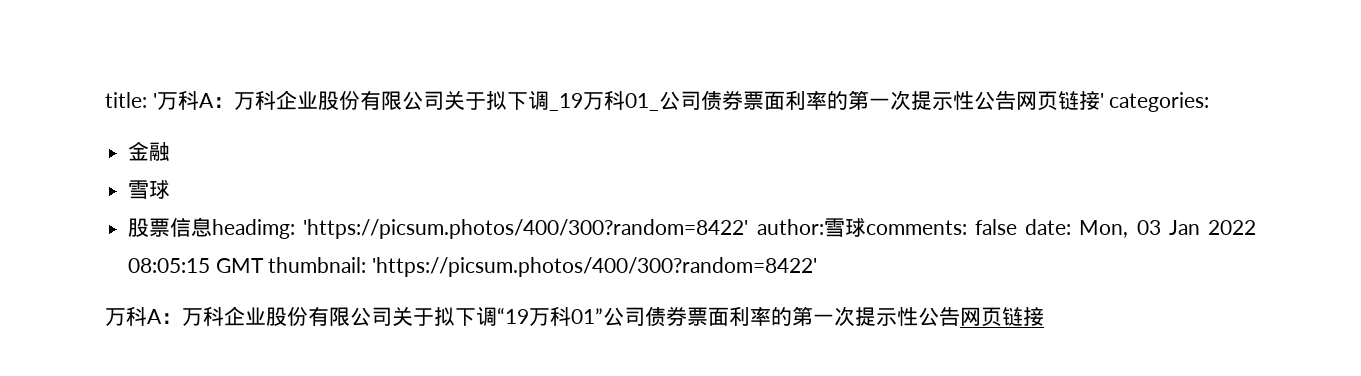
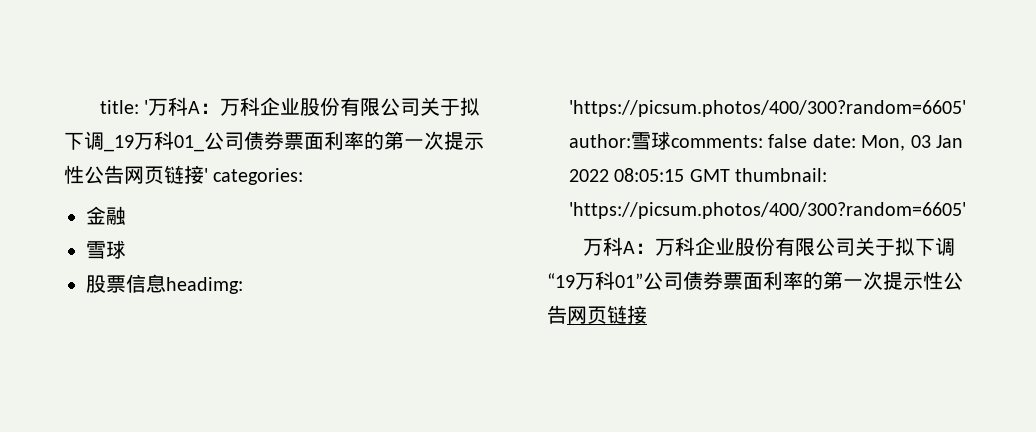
[303,219,749,239] 'https://picsum.photos/400/300?random=8422' -> [569,100,966,117] 'https://picsum.photos/400/300?random=6605'
[372,257,818,277] 'https://picsum.photos/400/300?random=8422' -> [569,202,966,219] 'https://picsum.photos/400/300?random=6605'

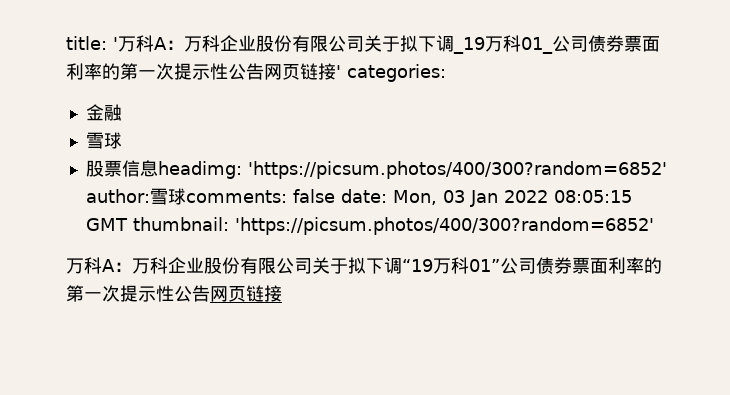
[569,100,966,117] 'https://picsum.photos/400/300?random=6605' -> [247,161,667,179] 'https://picsum.photos/400/300?random=6852'
[569,202,966,219] 'https://picsum.photos/400/300?random=6605' -> [234,217,654,235] 'https://picsum.photos/400/300?random=6852'

